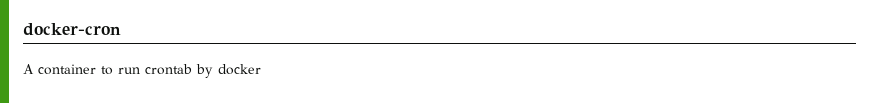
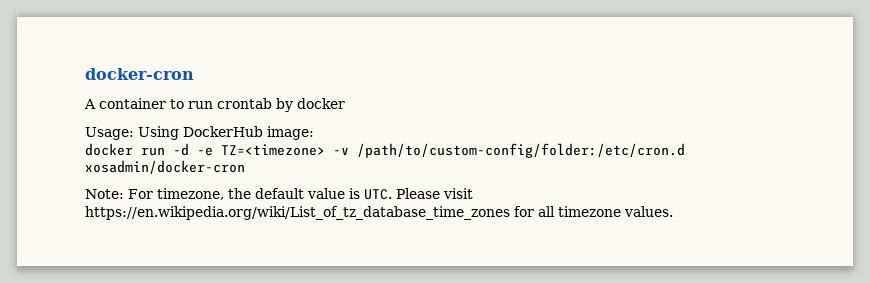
(261, 69) none -> [85,126,314,140] [85,143,685,158] [85,160,245,174] [85,188,473,200] [85,206,673,220] // Usage: Using DockerHub image: // docker run -d -e TZ=<timezone> -v /path/to/custom-config/folder:/etc/cron.d xosadmin/docker-cron // Note: For timezone, the default value is UTC. Please visit https://en.wikipedia.org/wiki/List_of_tz_database_time_zones for all timezone values.

